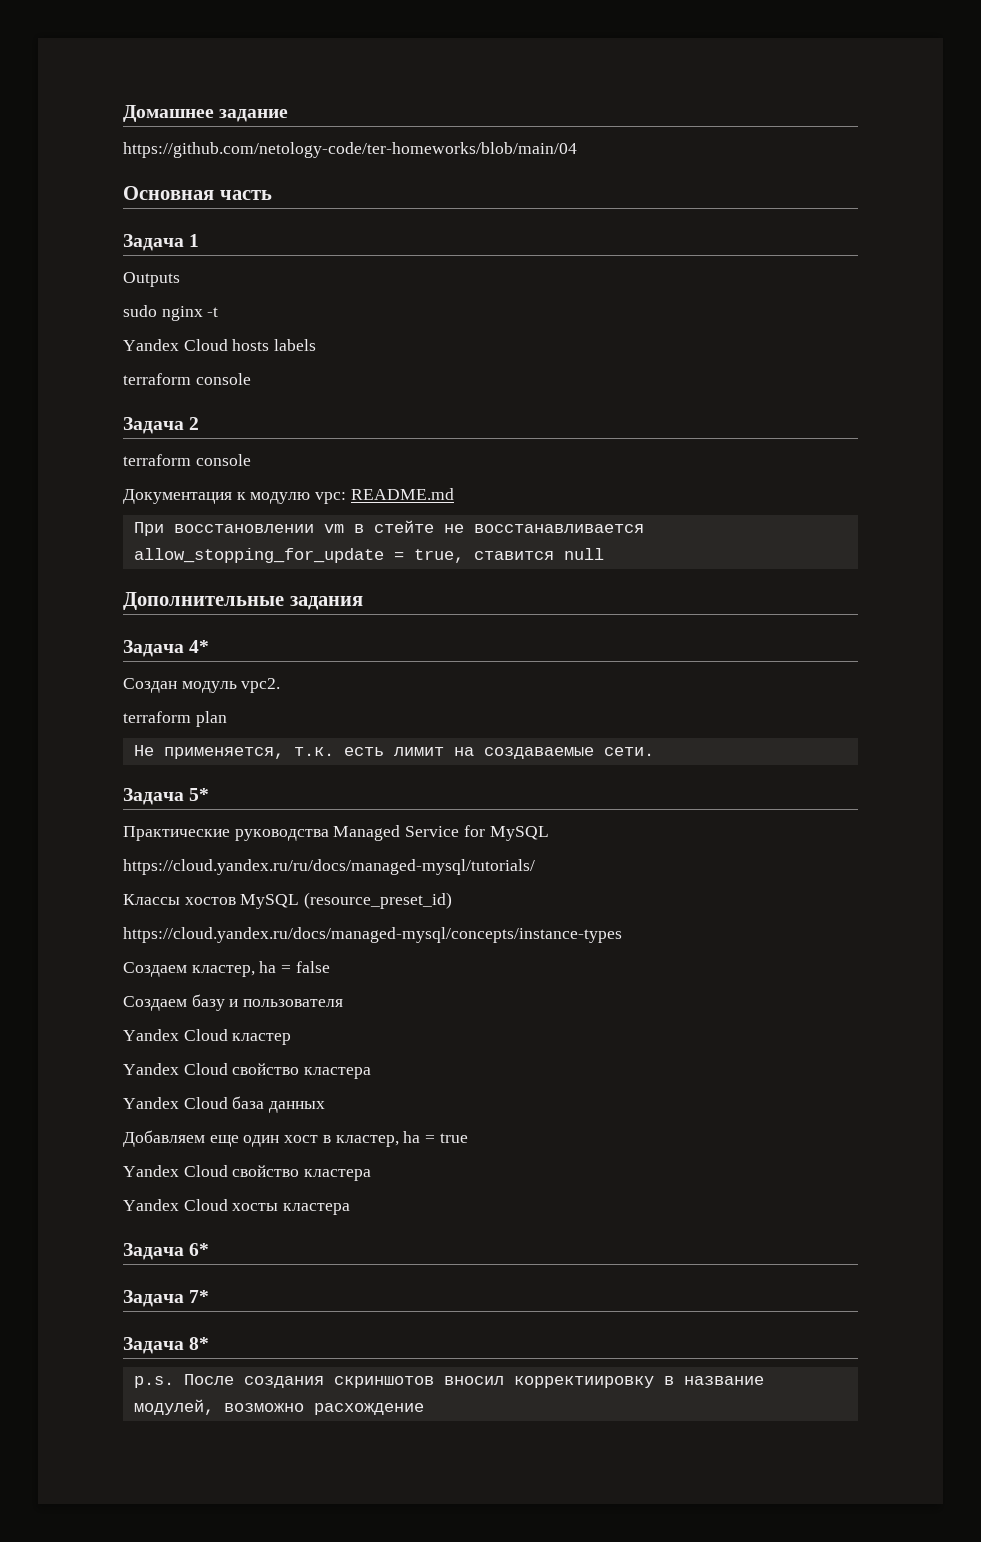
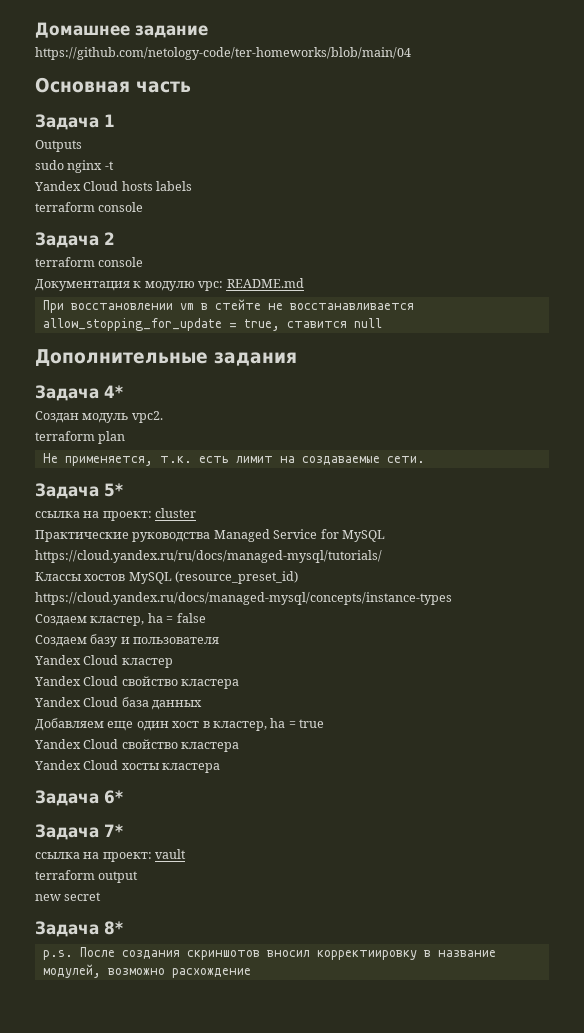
(210, 794) none -> [35,508,197,521] // ссылка на проект: cluster
(210, 1296) none -> [35,849,187,862] [35,870,139,883] [35,892,102,901] // ссылка на проект: vault // terraform output // new secret

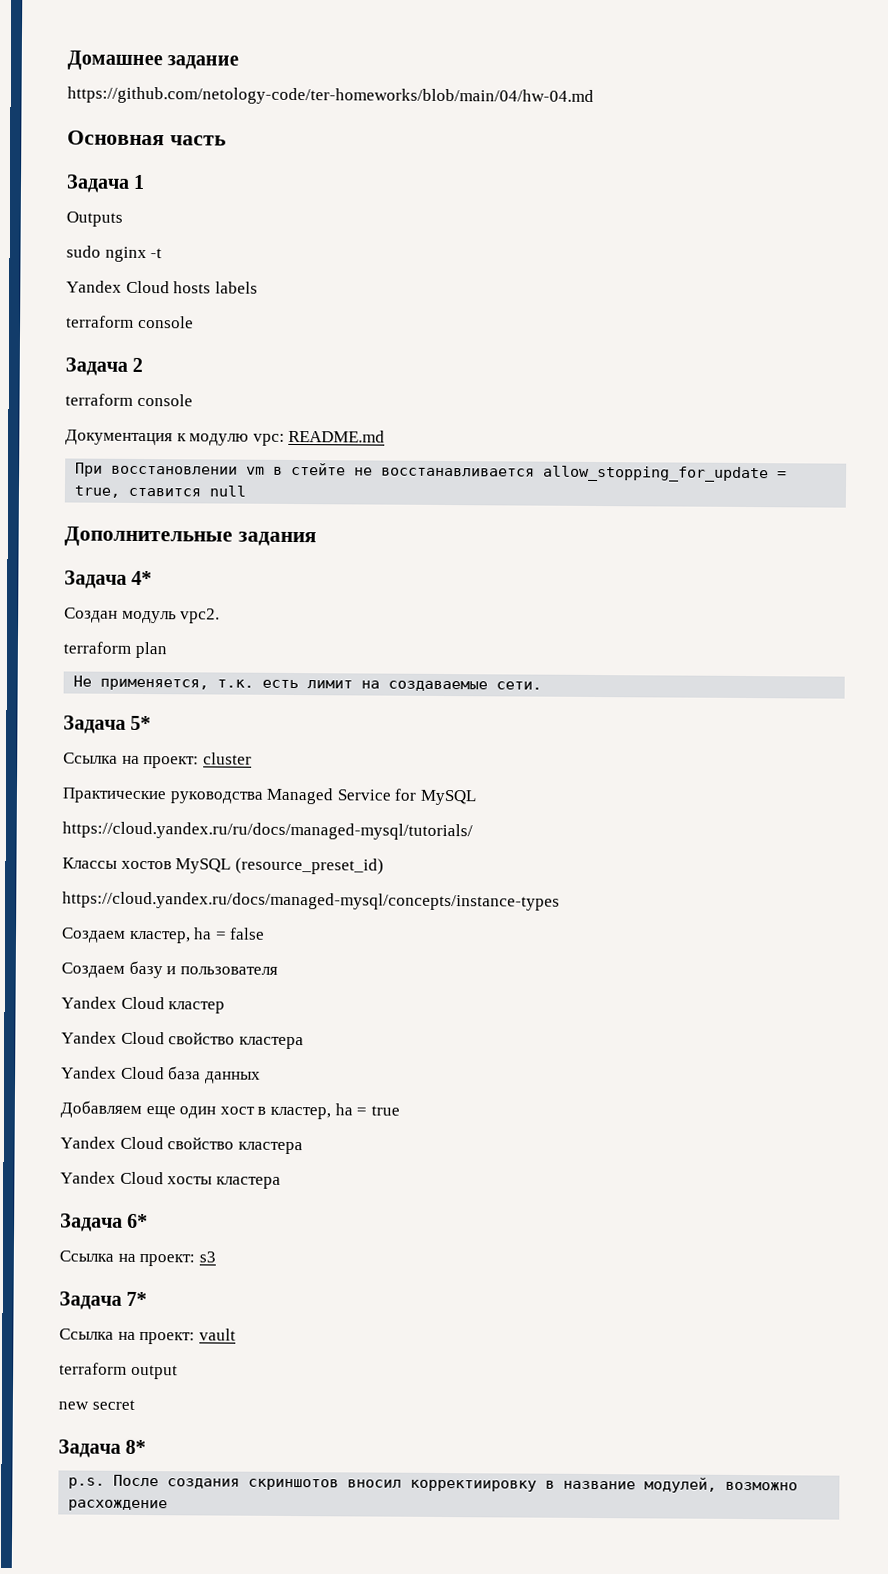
[35,47,411,60] https://github.com/netology-code/ter-homeworks/blob/main/04 -> [67,86,594,106] https://github.com/netology-code/ter-homeworks/blob/main/04/hw-04.md
[35,511,80,518] ссылка -> [63,752,118,764] Cсылка
(123, 797) none -> [59,1250,216,1267] // Cсылка на проект: s3
[35,852,80,859] ссылка -> [59,1328,114,1340] Cсылка

